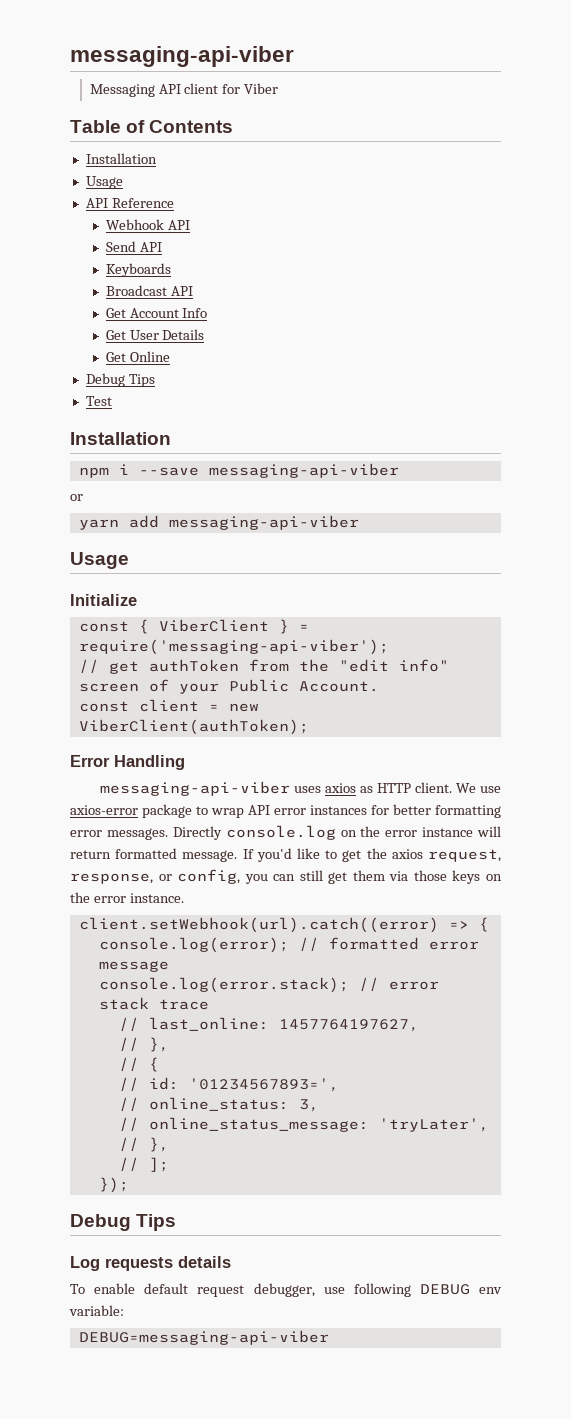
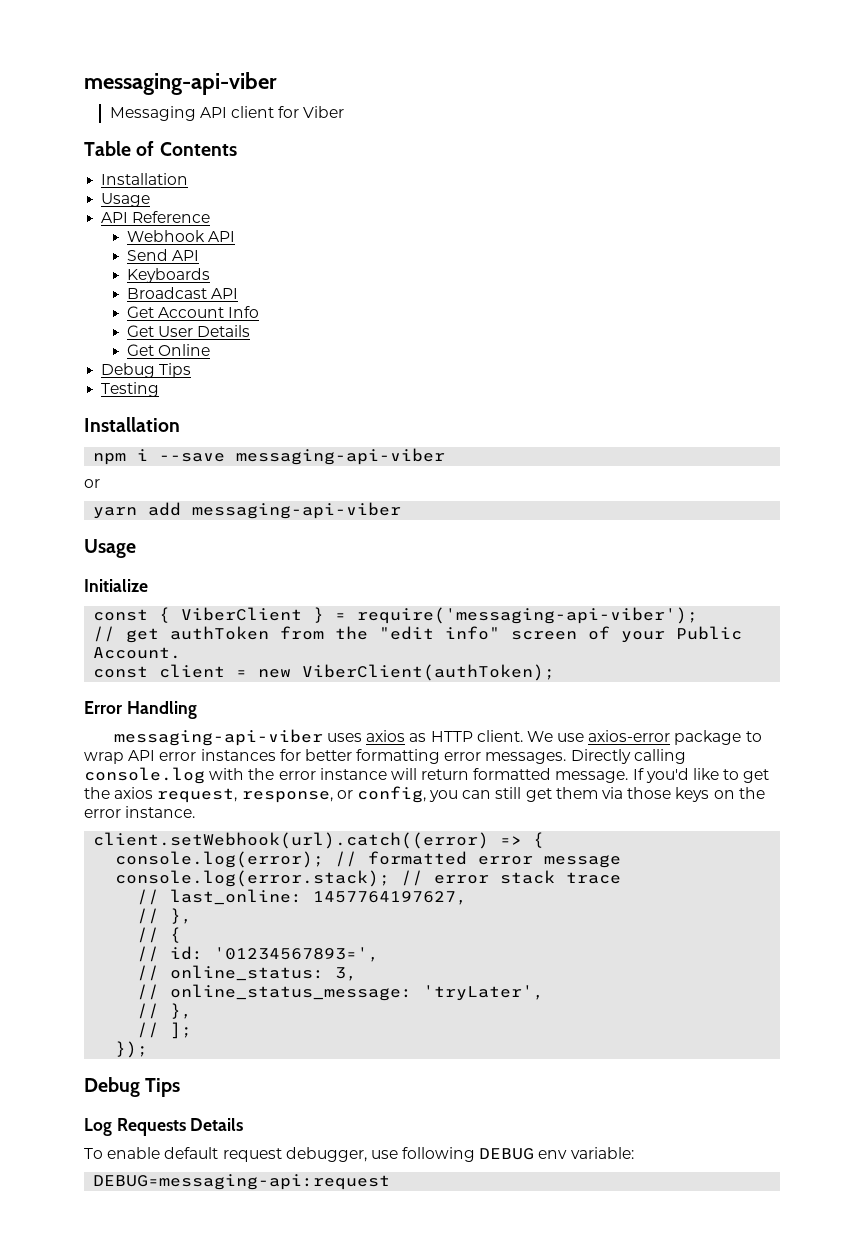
[85,396,112,406] Test -> [101,382,160,397] Testing
[225,825,357,840] console.log on -> [633,749,686,764] [84,767,245,784] calling console.log with
[105,1256,231,1271] requests details -> [116,1118,244,1136] Requests Details
[78,1330,329,1345] DEBUG=messaging-api-viber -> [93,1174,391,1190] DEBUG=messaging-api:request

